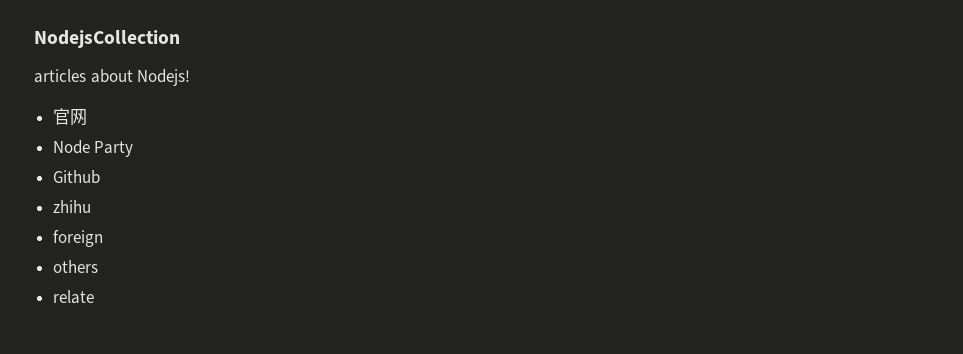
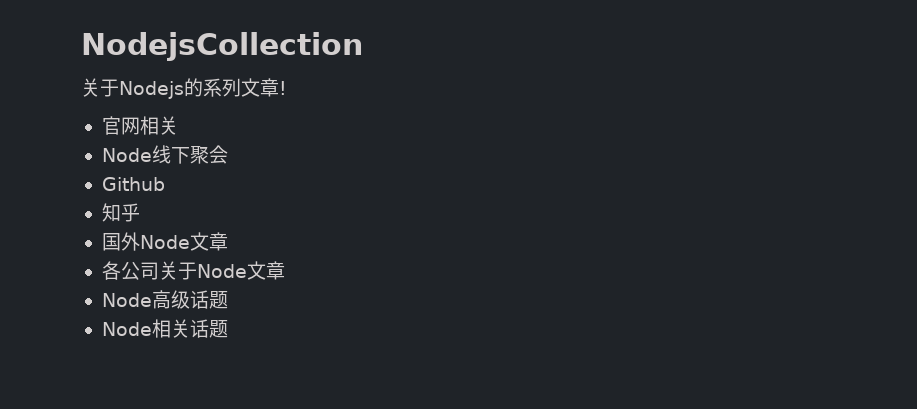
[34,69,191,86] articles about Nodejs! -> [81,78,287,99] 关于Nodejs的系列文章!
[52,140,134,157] // Node Party -> [139,116,178,135] [101,145,228,164] 相关 // Node线下聚会
[52,200,91,213] [52,230,103,247] [52,260,98,273] [52,290,94,304] zhihu // foreign // others // relate -> [101,203,140,222] [101,232,228,251] [101,261,285,280] [101,290,228,309] [101,319,228,338] 知乎 // 国外Node文章 // 各公司关于Node文章 // Node高级话题 // Node相关话题

